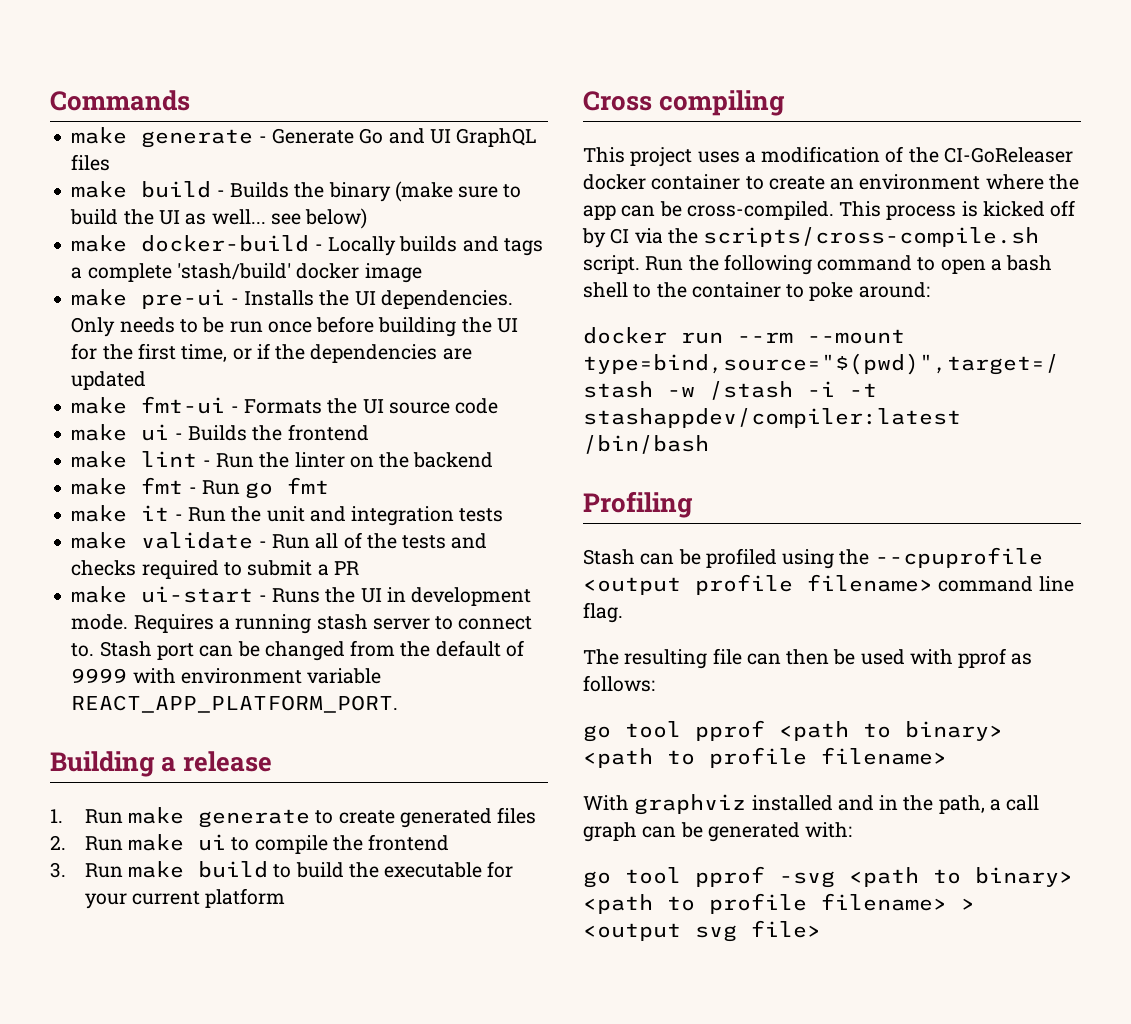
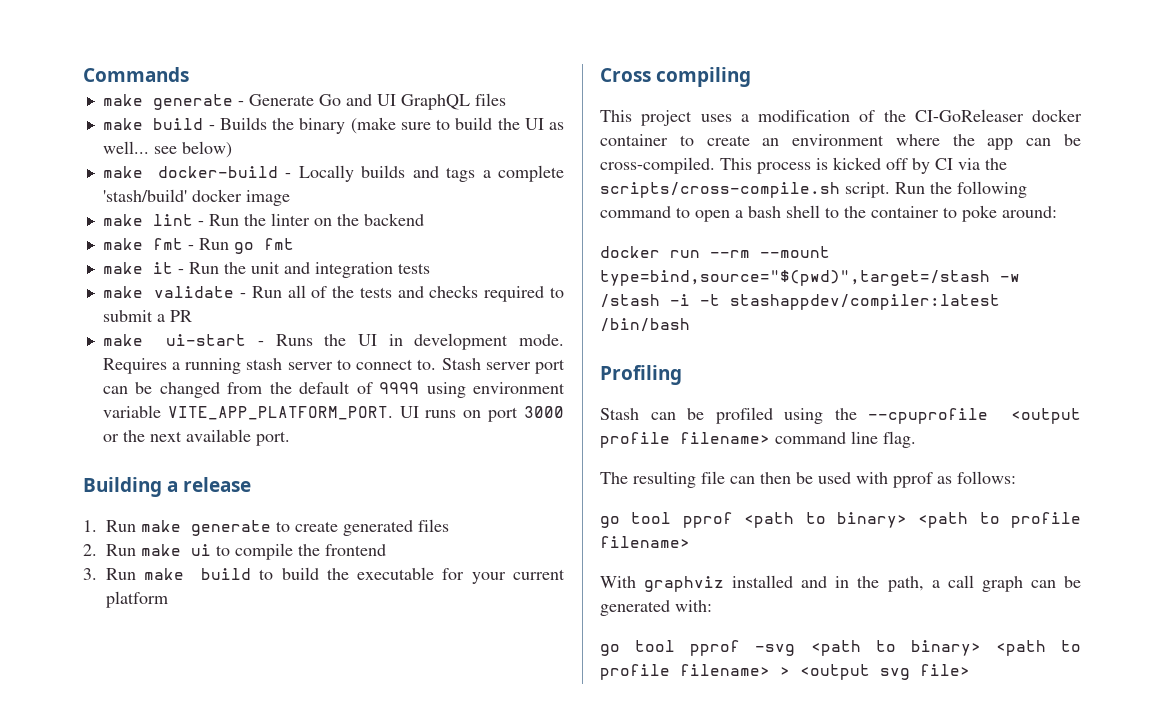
[71,289,513,309] [71,316,518,337] [71,343,472,363] [71,371,147,390] [71,396,499,414] [71,424,369,441] // make pre-ui - Installs the UI dependencies. Only needs to be run once before building the UI for the first time, or if the dependencies are updated // make fmt-ui - Formats the UI source code // make ui - Builds the frontend -> (290, 198) none
(152, 649) none -> [485,362,531,370] server
[132,668,176,684] with -> [426,382,466,398] using
[71,695,399,713] REACT_APP_PLATFORM_PORT. -> [167,406,564,422] [102,429,290,446] VITE_APP_PLATFORM_PORT. UI runs on port 3000 or the next available port.

